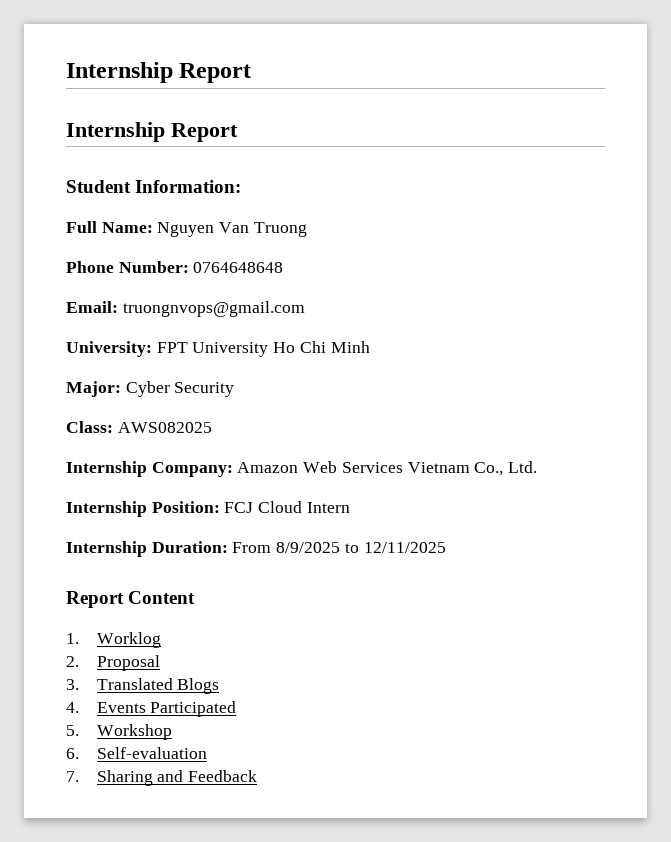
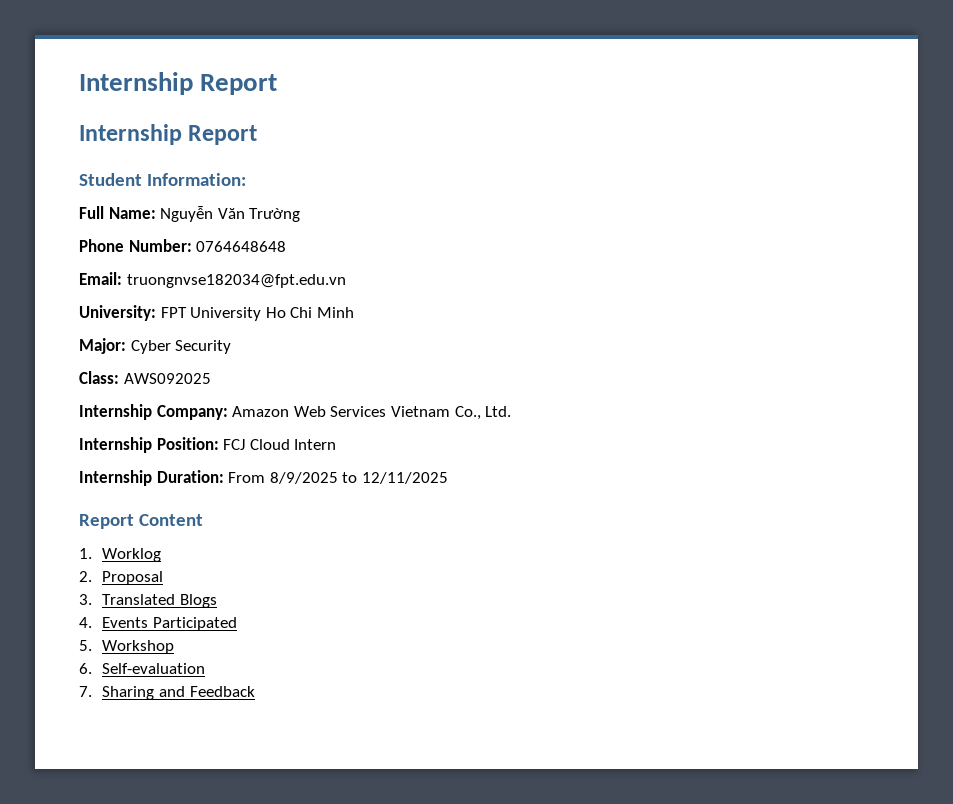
[157,222,307,237] Nguyen Van Truong -> [160,206,301,222] Nguyễn Văn Trường
[122,301,305,317] truongnvops@gmail.com -> [126,274,346,288] truongnvse182034@fpt.edu.vn
[117,422,212,433] AWS082025 -> [123,373,211,384] AWS092025

